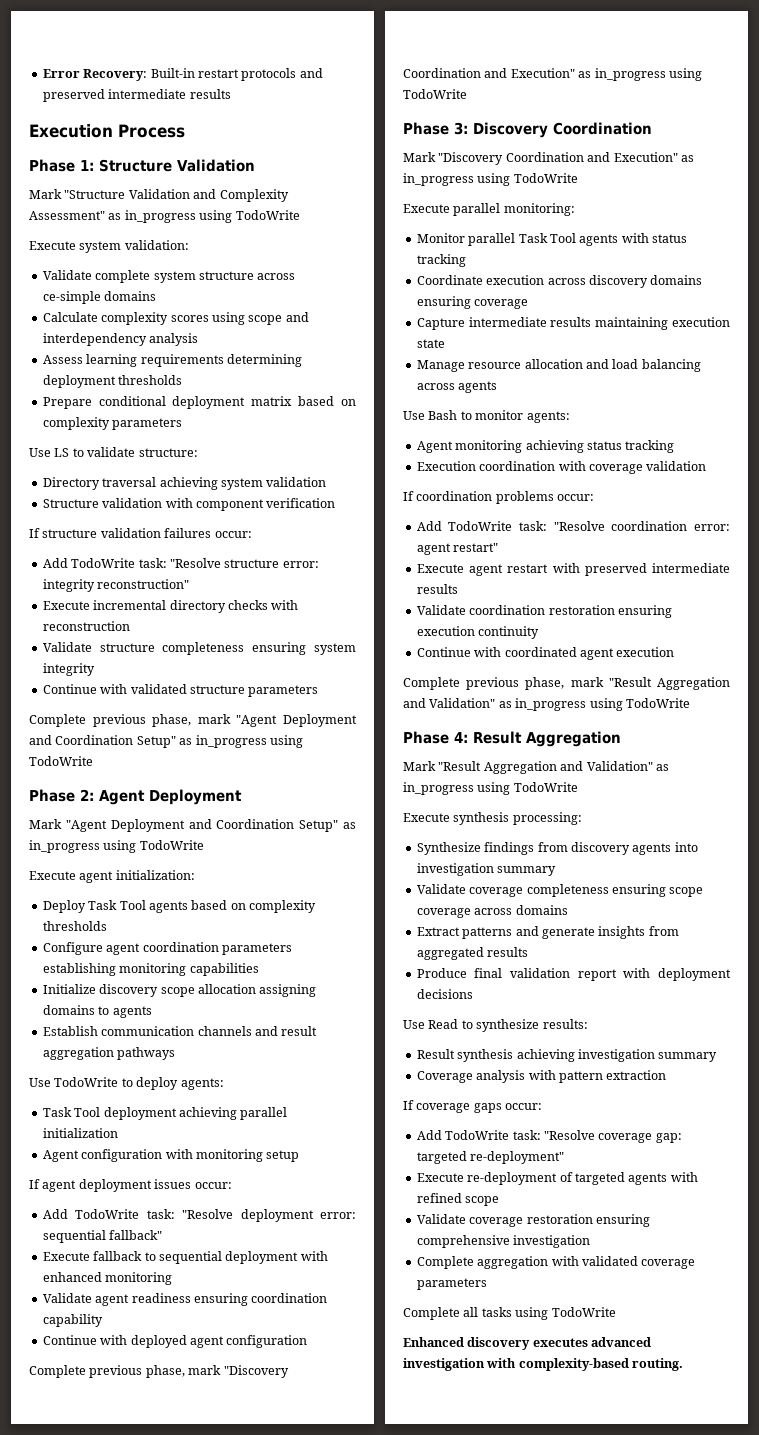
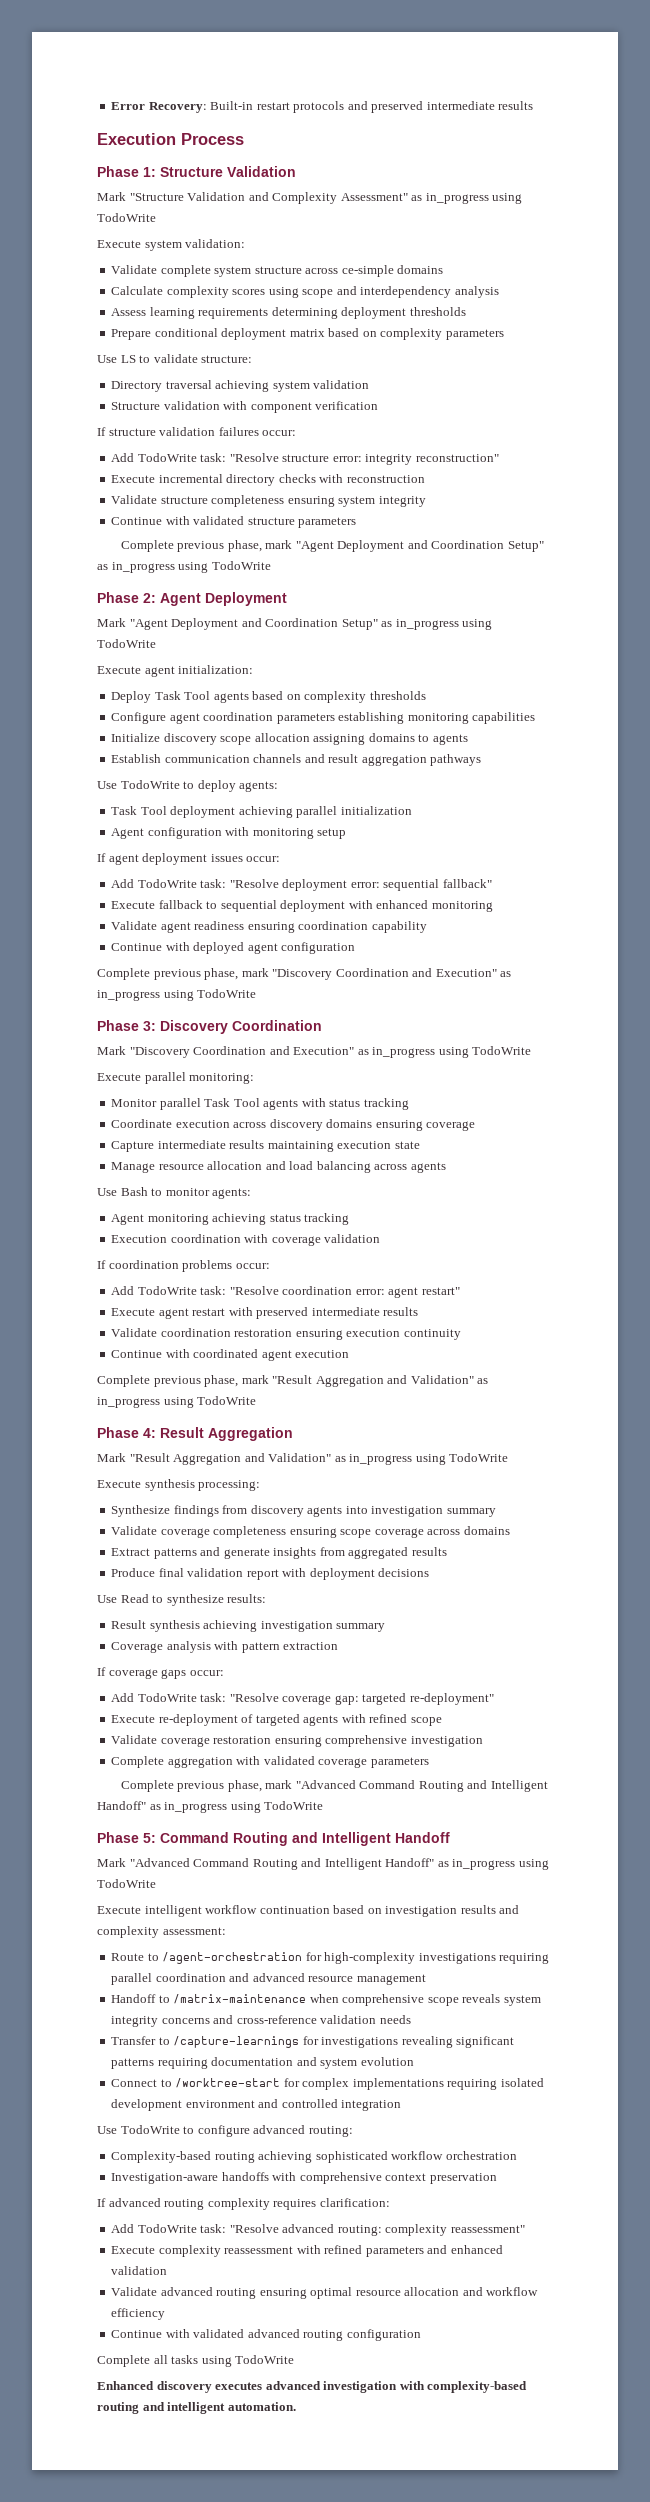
(487, 1284) none -> [120,1780,548,1792] [97,1801,324,1813] [97,1832,450,1846] [97,1858,549,1870] [97,1879,156,1888] [97,1905,520,1917] [97,1926,226,1938] [111,1952,550,1964] [111,1973,426,1985] [111,1994,541,2006] [111,2015,411,2027] [111,2036,515,2048] [111,2057,414,2069] [111,2078,544,2090] [111,2099,402,2111] [97,2125,353,2137] [111,2151,517,2163] [111,2172,497,2184] [97,2198,390,2210] [111,2224,525,2236] [111,2245,503,2257] [111,2266,168,2275] [111,2287,539,2299] [111,2308,166,2320] [111,2329,421,2341] // Complete previous phase, mark "Advanced Command Routing and Intelligent Handoff" as in_progress using TodoWrite // Phase 5: Command Routing and Intelligent Handoff // Mark "Advanced Command Routing and Intelligent Handoff" as in_progress using TodoWrite // Execute intelligent workflow continuation based on investigation results and complexity assessment: // Route to /agent-orchestration for high-complexity investigations requiring parallel coordination and advanced resource management // Handoff to /matrix-maintenance when comprehensive scope reveals system integrity concerns and cross-reference validation needs // Transfer to /capture-learnings for investigations revealing significant patterns requiring documentation and system evolution // Connect to /worktree-start for complex implementations requiring isolated development environment and controlled integration // Use TodoWrite to configure advanced routing: // Complexity-based routing achieving sophisticated workflow orchestration // Investigation-aware handoffs with comprehensive context preservation // If advanced routing complexity requires clarification: // Add TodoWrite task: "Resolve advanced routing: complexity reassessment" // Execute complexity reassessment with refined parameters and enhanced validation // Validate advanced routing ensuring optimal resource allocation and workflow efficiency // Continue with validated advanced routing configuration
[632,1358,684,1371] routing. -> [97,2402,296,2414] routing and intelligent automation.

